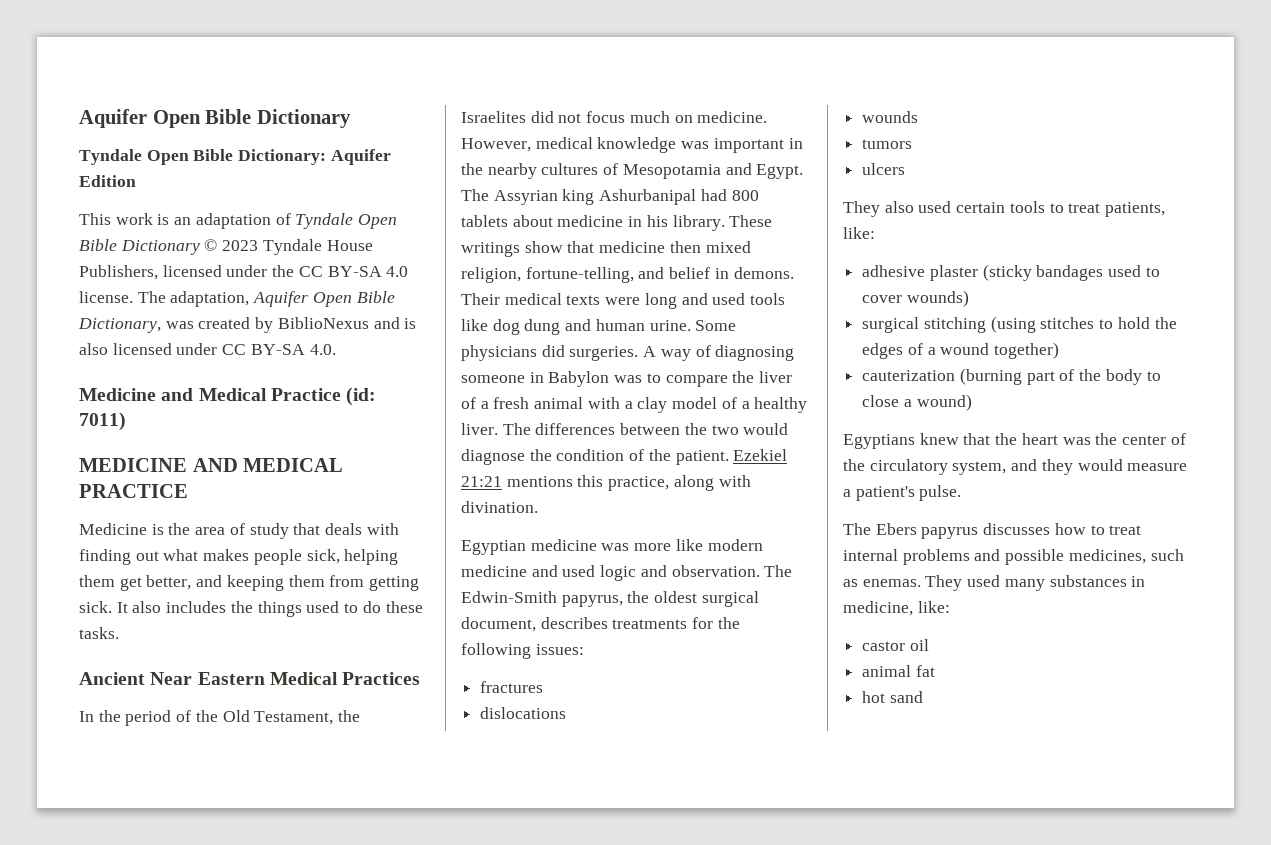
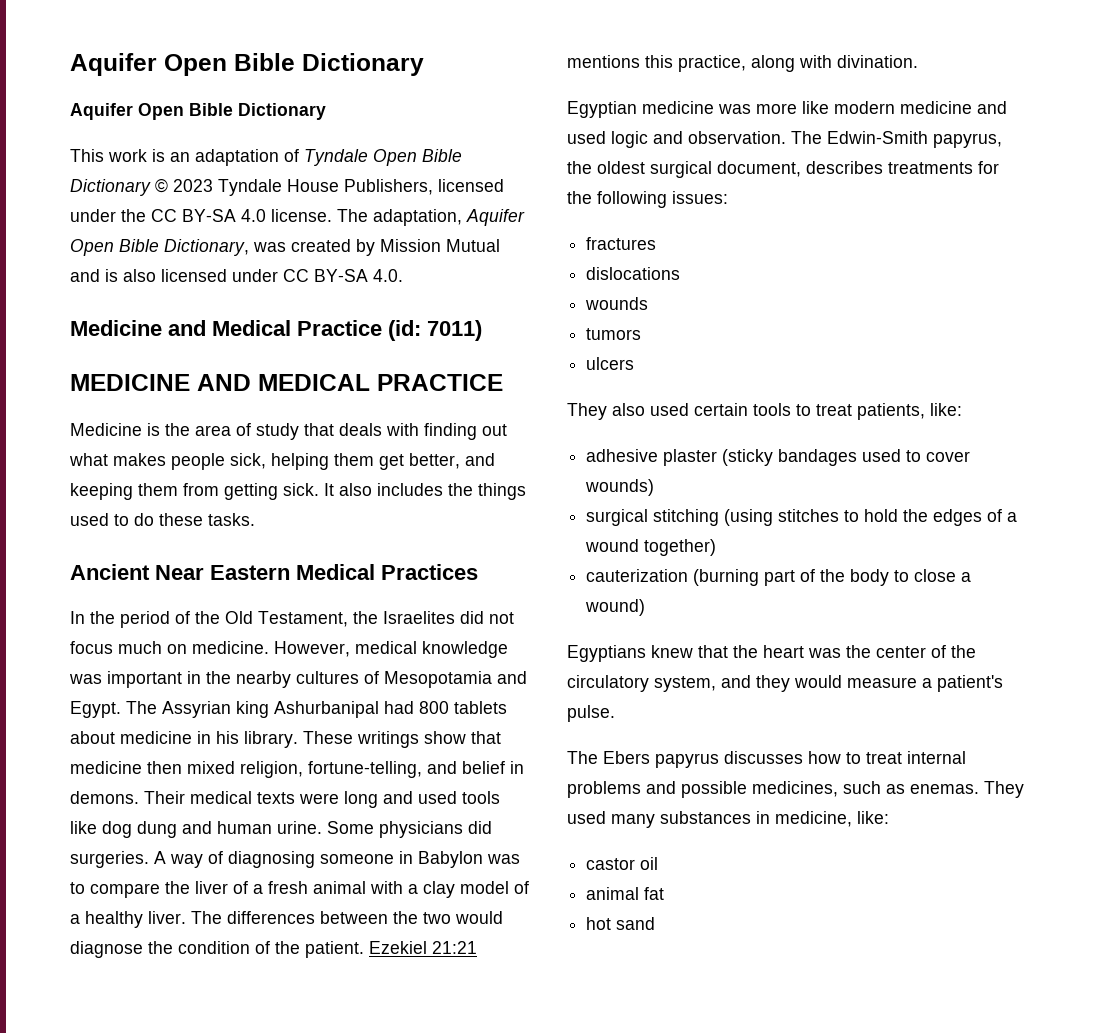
[79,109,351,128] [79,149,391,165] [79,175,136,187] Aquifer Open Bible Dictionary // Tyndale Open Bible Dictionary: Aquifer Edition -> [70,53,424,76] [70,103,326,120] Aquifer Open Bible Dictionary // Aquifer Open Bible Dictionary
[277,317,369,329] BiblioNexus -> [380,239,500,252] Mission Mutual

